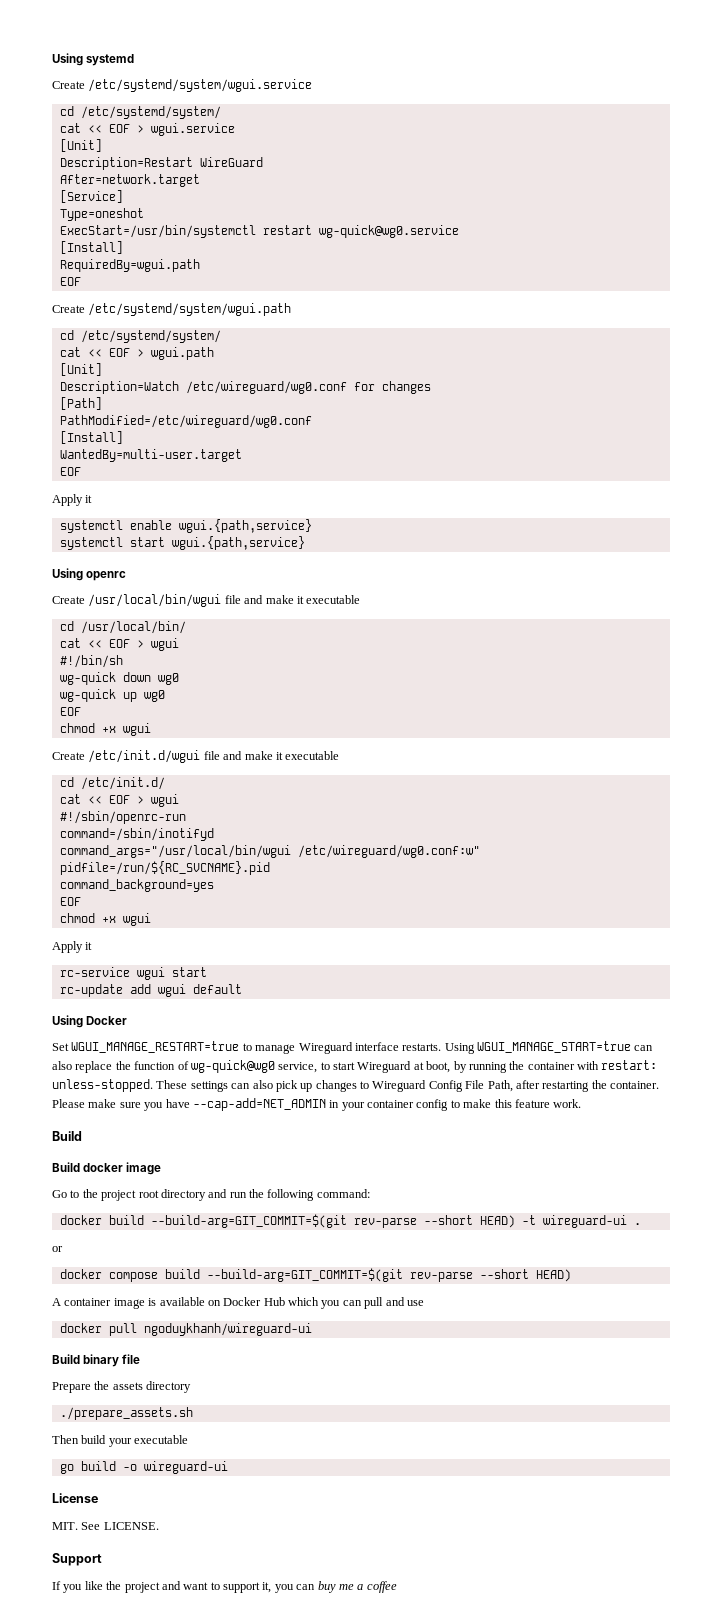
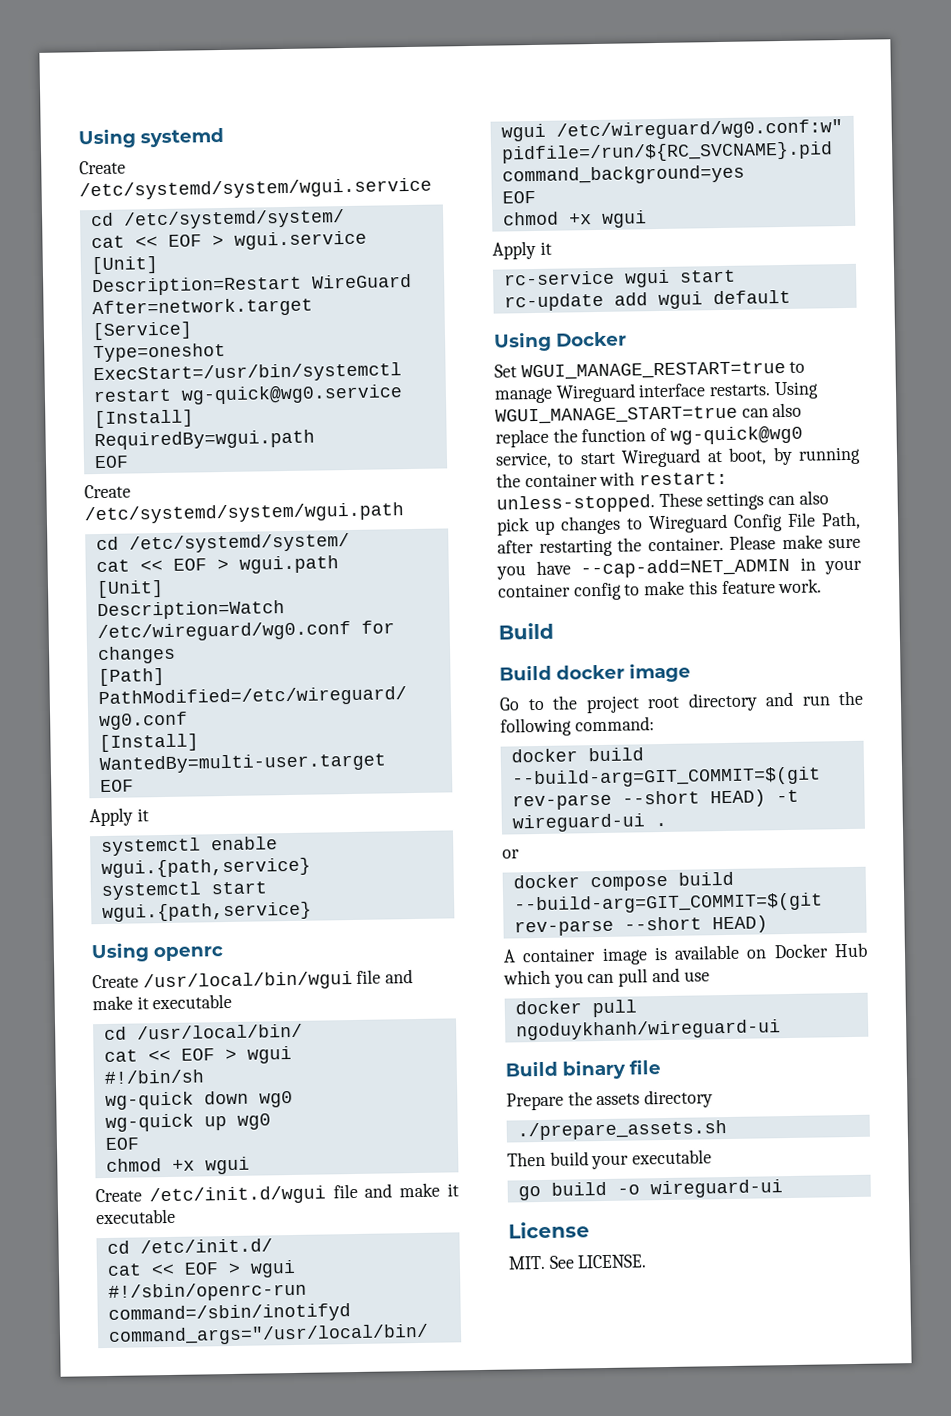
[52,1553,102,1566] [52,1581,397,1593] // Support // If you like the project and want to support it, you can buy me a coffee -> (648, 1261) none

